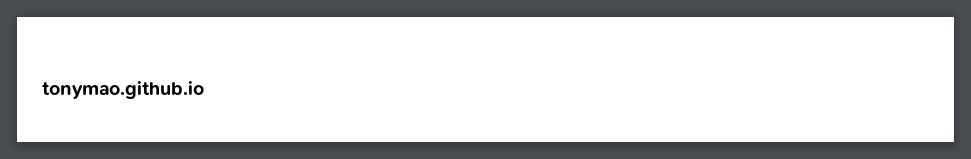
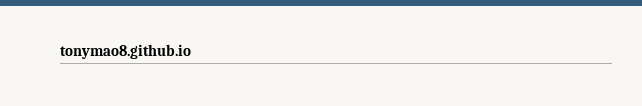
[42,81,204,99] tonymao.github.io -> [60,44,191,59] tonymao8.github.io

